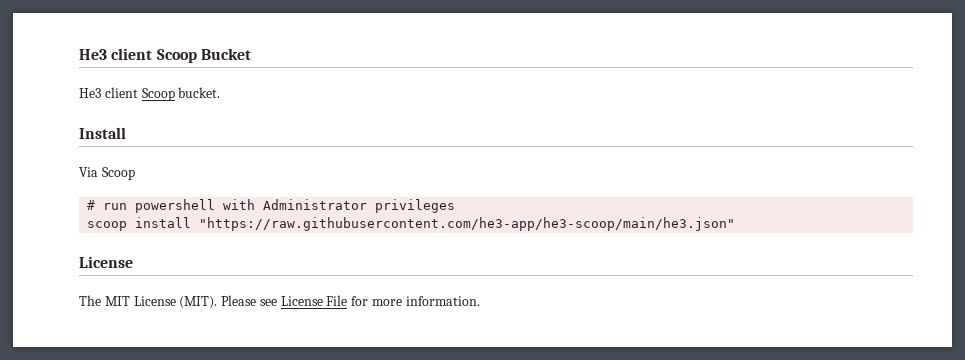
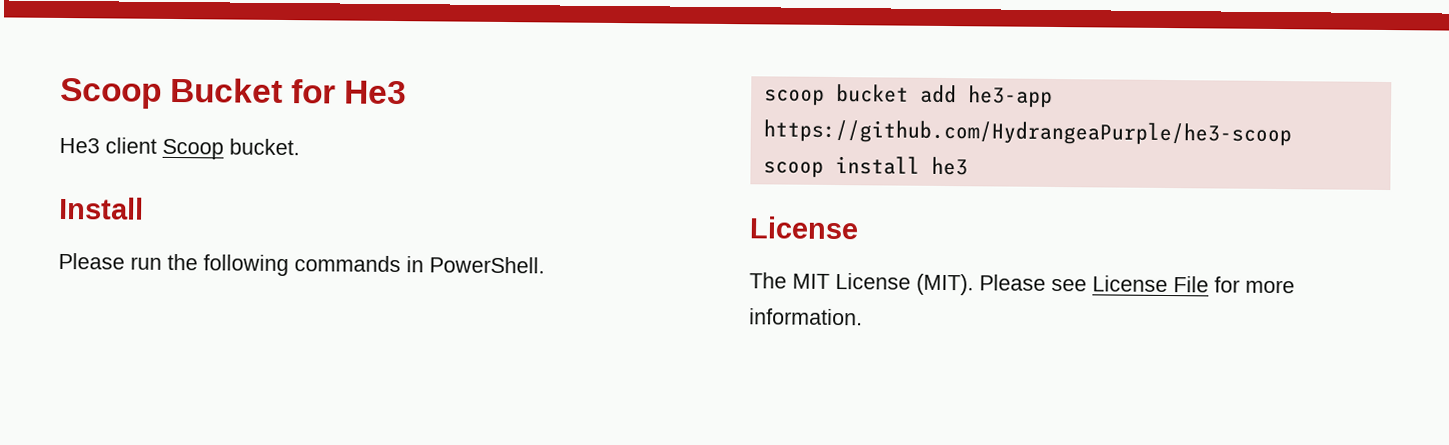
[79,48,153,60] He3 client -> (60, 93) none
(251, 54) none -> [291,79,408,105] for He3
[79,167,135,180] [87,199,456,213] Via Scoop // # run powershell with Administrator privileges -> [58,252,545,277] [763,83,1053,108] [762,119,1292,147] Please run the following commands in PowerShell. // scoop bucket add he3-app https://github.com/HydrangeaPurple/he3-scoop
[199,217,736,231] "https://raw.githubusercontent.com/he3-app/he3-scoop/main/he3.json" -> [930,156,968,176] he3

